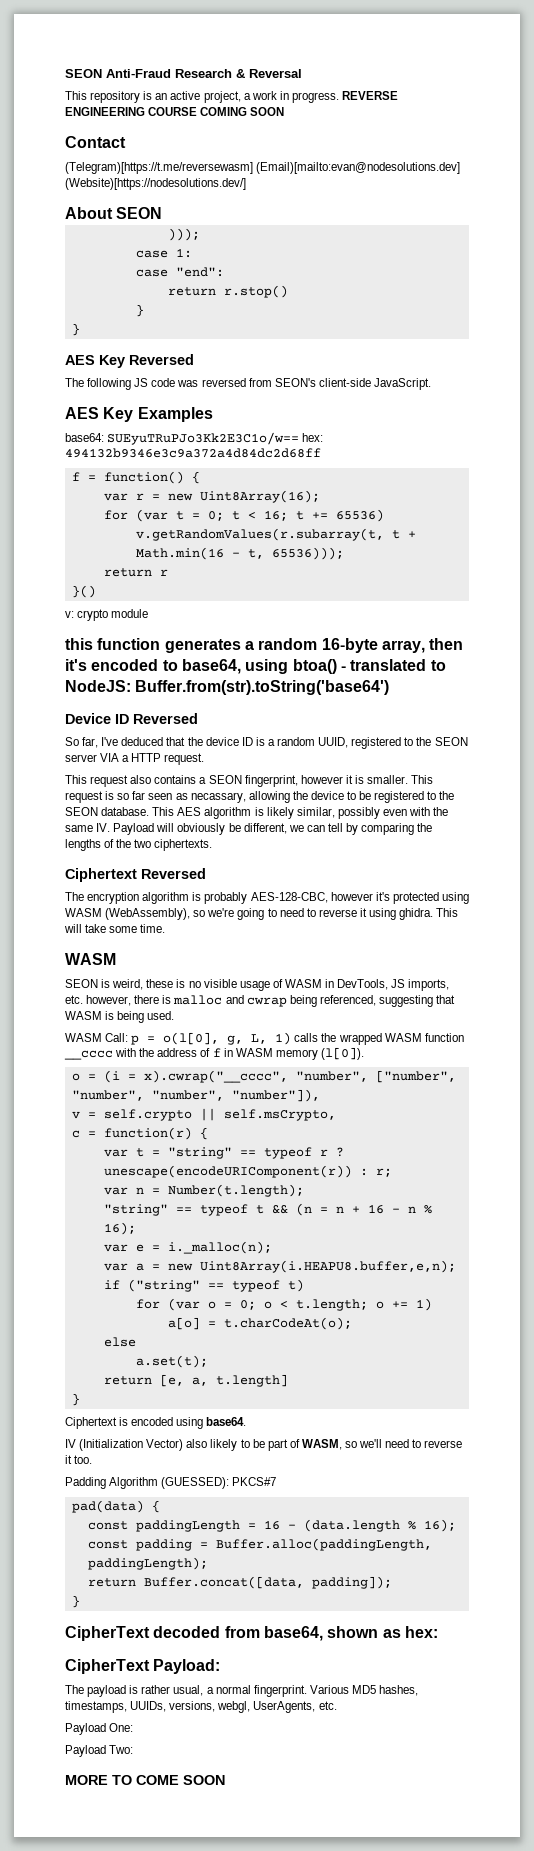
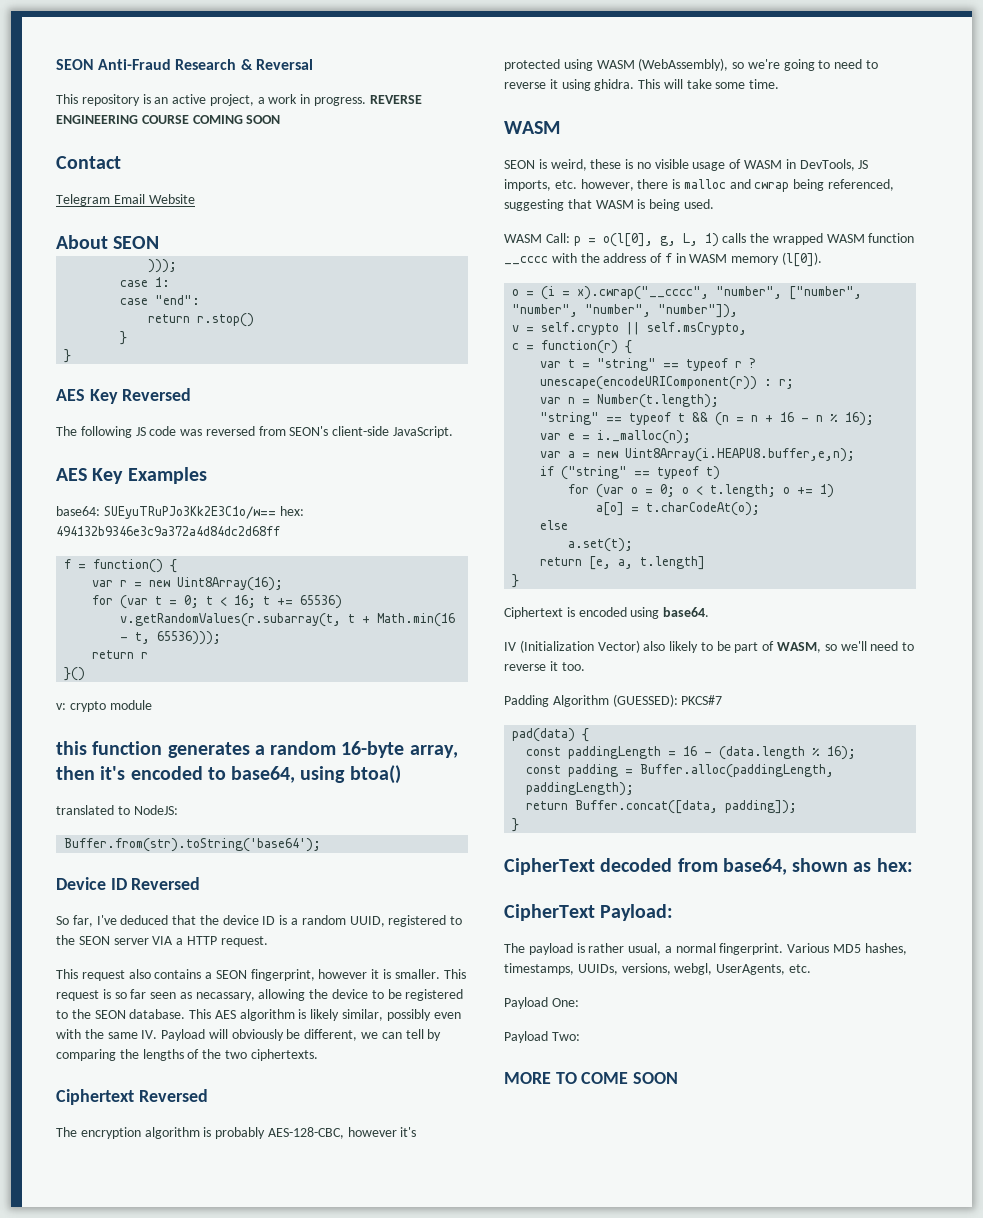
[65,162,461,174] [65,178,246,190] (Telegram)[https://t.me/reversewasm] (Email)[mailto:evan@nodesolutions.dev] (Website)[https://nodesolutions.dev/] -> [56,194,195,206] Telegram Email Website
[340,666,346,671] - -> (401, 774) //
[135,680,390,695] Buffer.from(str).toString('base64') -> [64,838,322,852] // Buffer.from(str).toString('base64');

